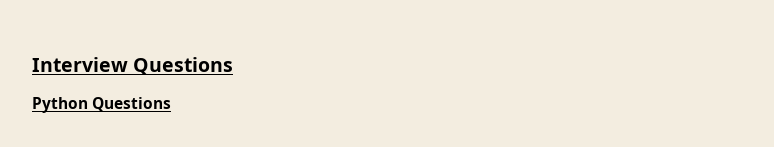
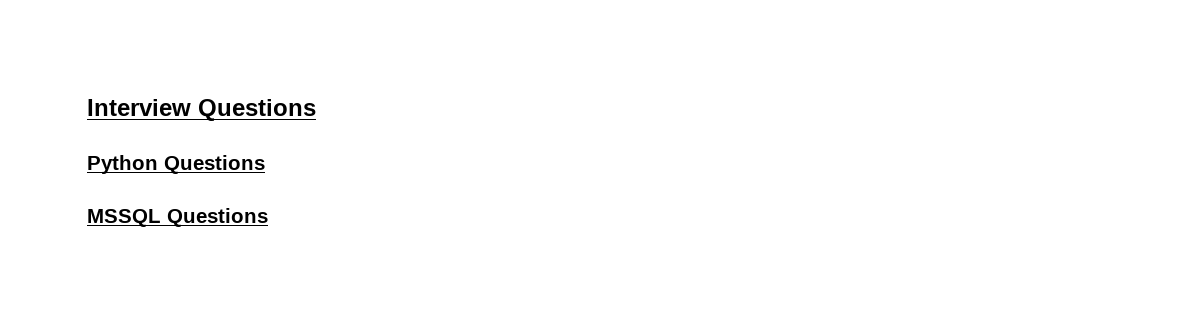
(172, 104) none -> [87,208,268,227] // MSSQL Questions

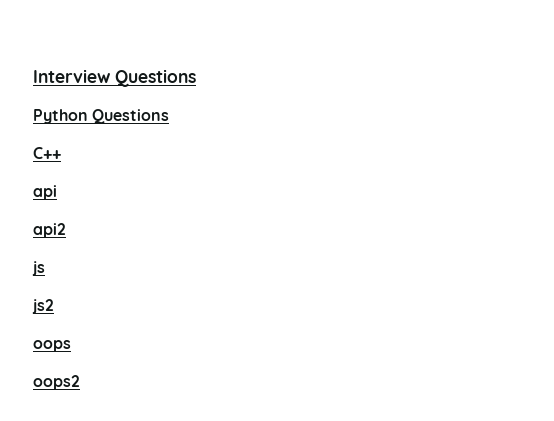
[87,208,268,227] MSSQL Questions -> [33,147,61,159] [33,185,57,200] [33,223,66,238] [32,261,45,276] [32,299,54,314] [33,340,71,352] [33,375,80,390] C++ // api // api2 // js // js2 // oops // oops2

